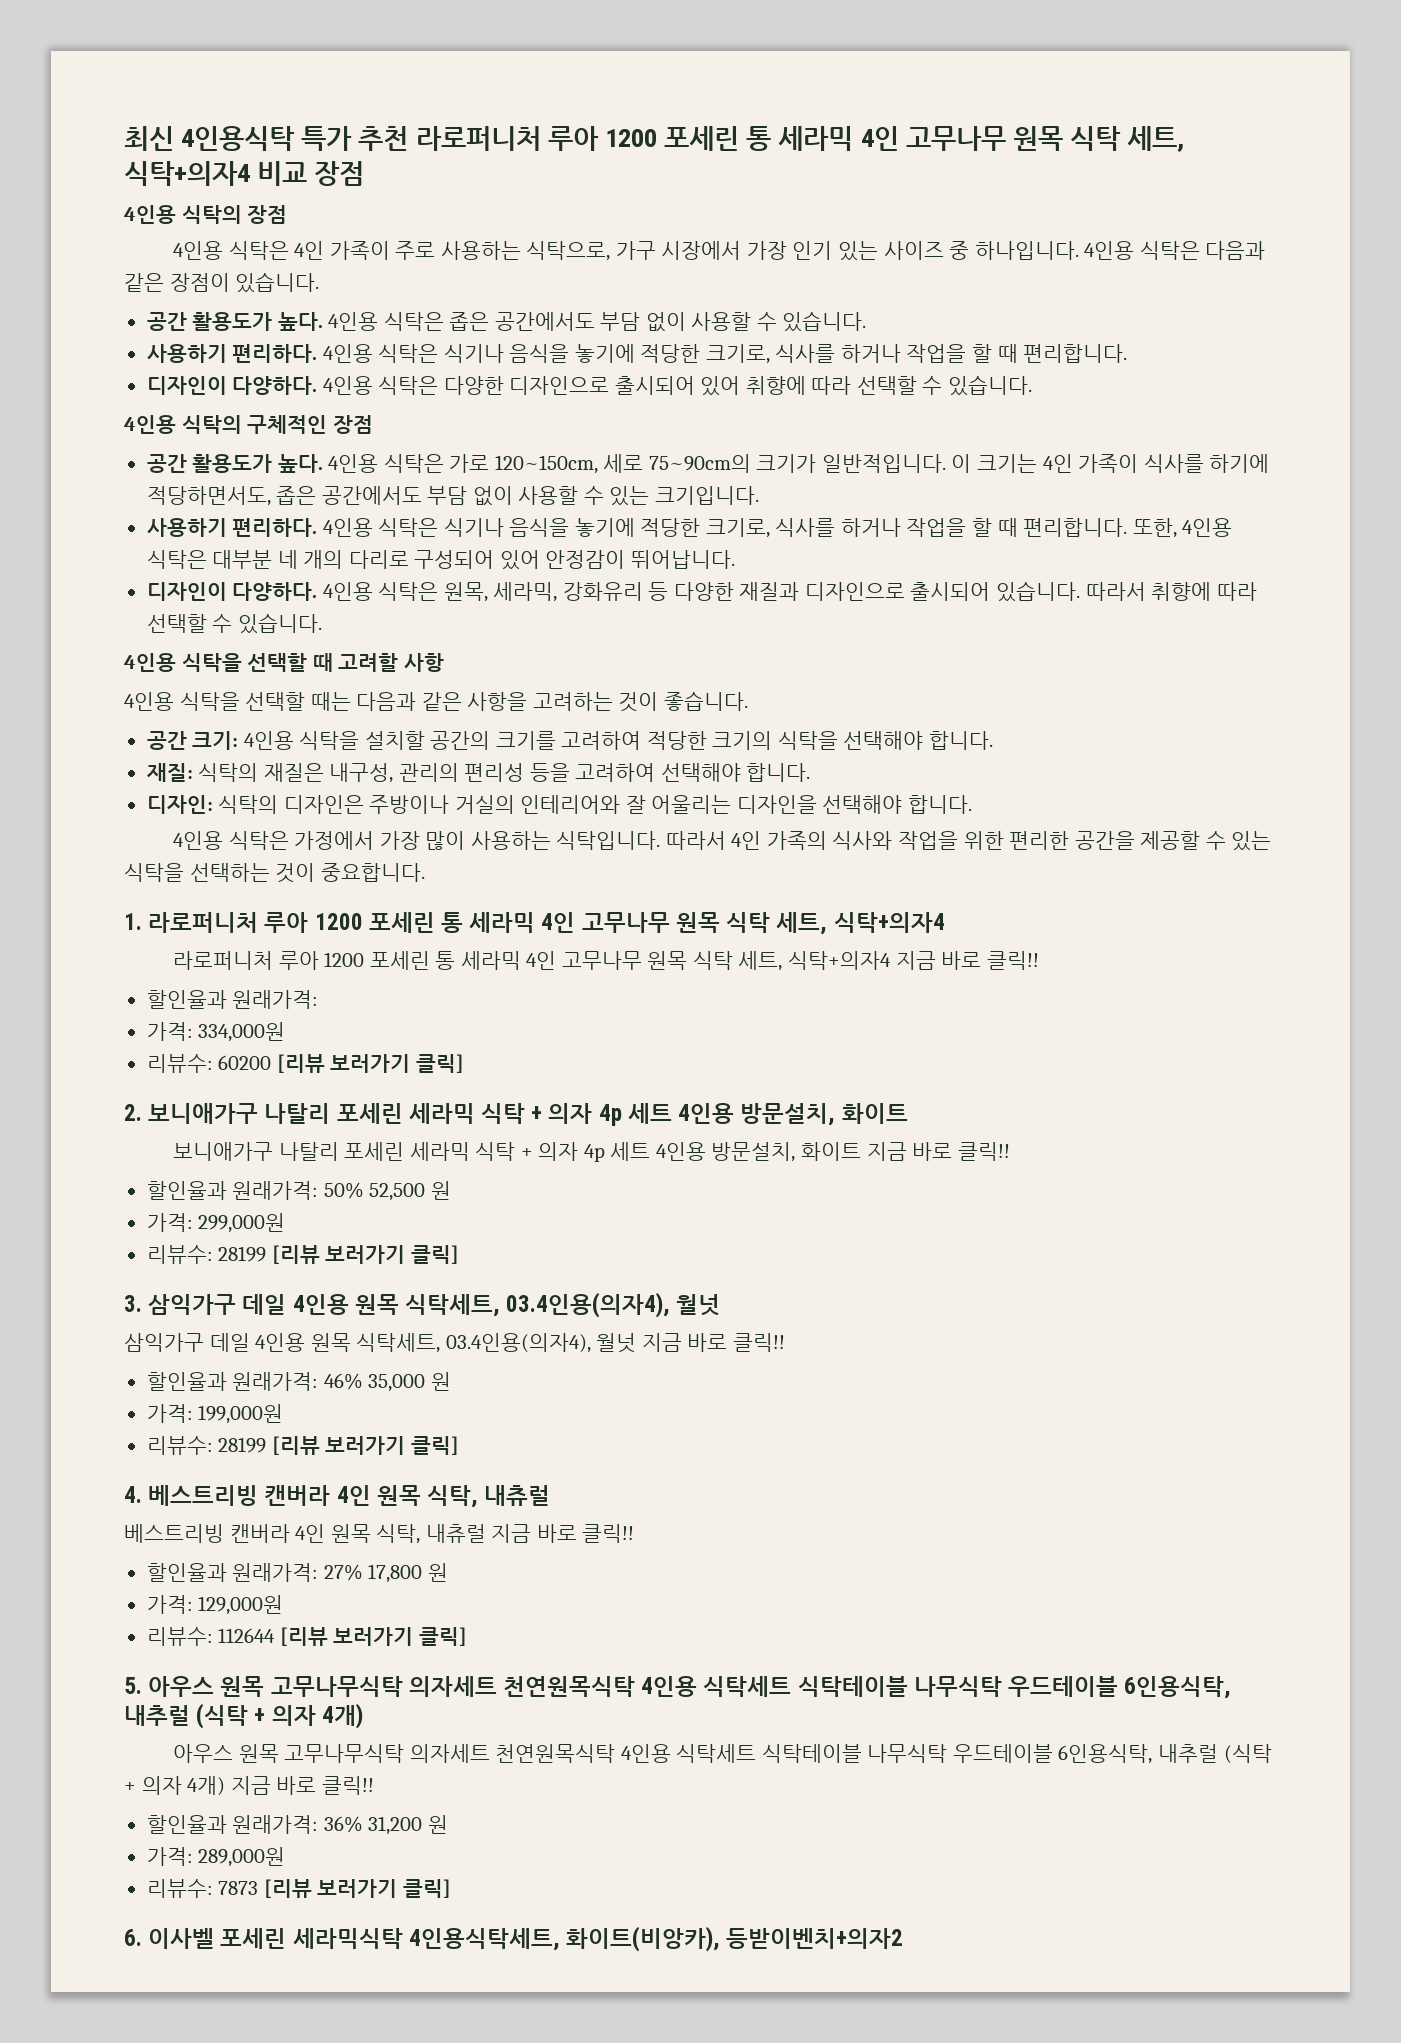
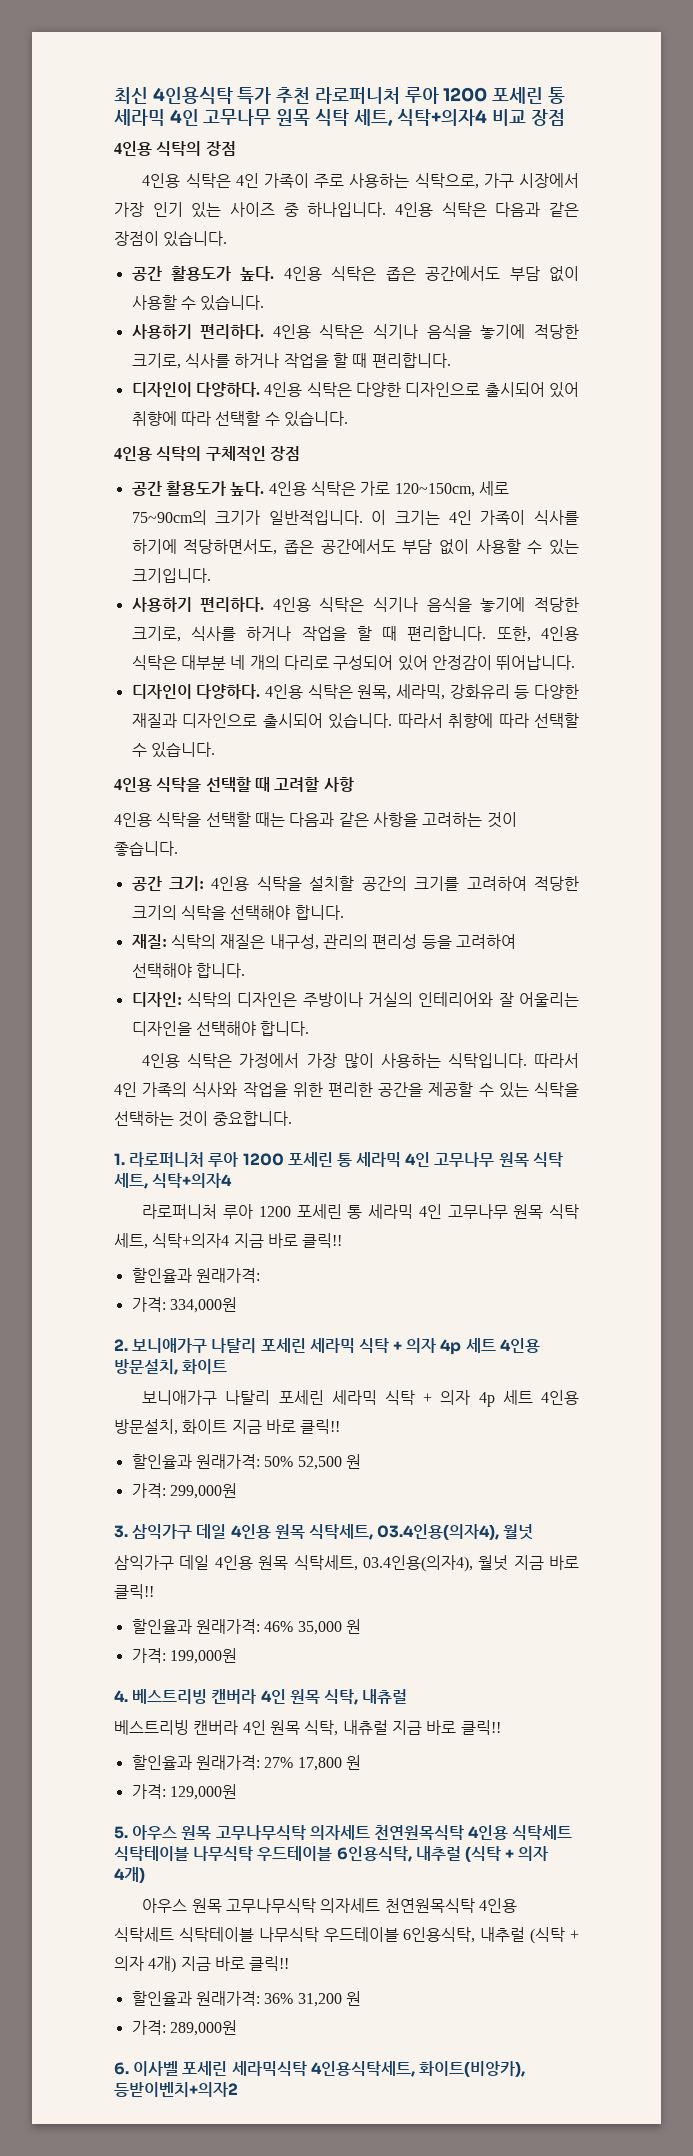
[146,1054,464,1073] // 리뷰수: 60200 [리뷰 보러가기 클릭] -> (237, 1305) none
[146,1245,459,1264] // 리뷰수: 28199 [리뷰 보러가기 클릭] -> (237, 1491) none
[146,1436,459,1455] // 리뷰수: 28199 [리뷰 보러가기 클릭] -> (237, 1656) none
[146,1627,467,1646] // 리뷰수: 112644 [리뷰 보러가기 클릭] -> (237, 1792) none
[146,1879,451,1898] // 리뷰수: 7873 [리뷰 보러가기 클릭] -> (237, 2028) none

